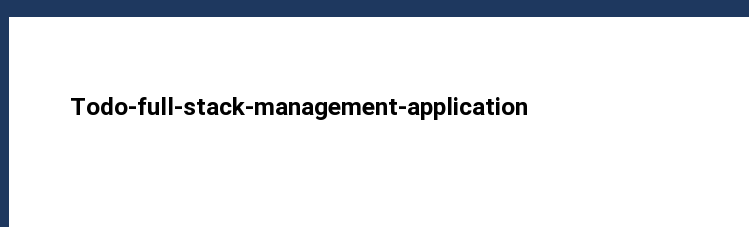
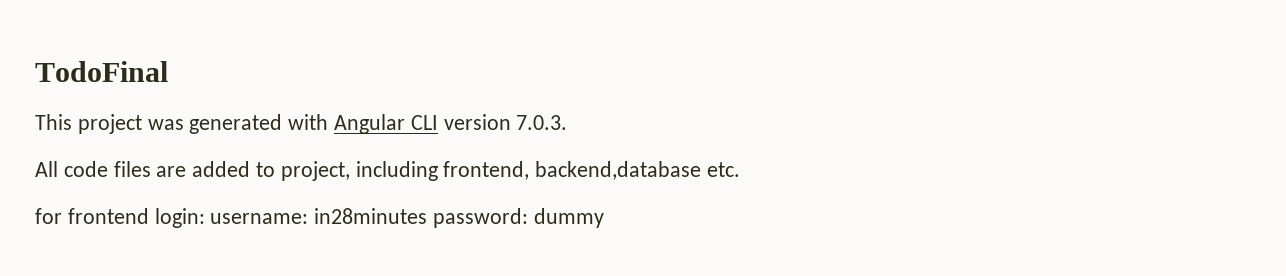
[70,97,528,120] Todo-full-stack-management-application -> [35,61,168,82] [35,114,568,134] [35,161,741,181] [35,208,604,228] TodoFinal // This project was generated with Angular CLI version 7.0.3. // All code files are added to project, including frontend, backend,database etc. // for frontend login: username: in28minutes password: dummy

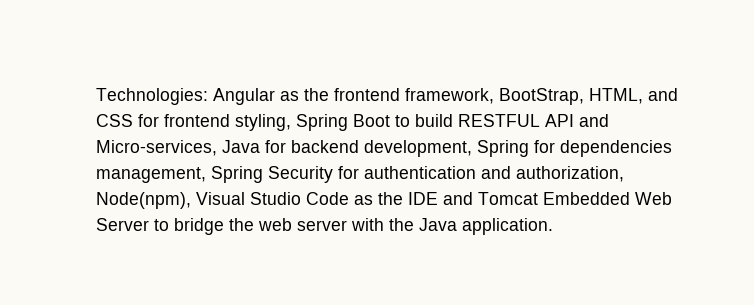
[35,61,168,82] [35,114,568,134] [35,161,741,181] [35,208,604,228] TodoFinal // This project was generated with Angular CLI version 7.0.3. // All code files are added to project, including frontend, backend,database etc. // for frontend login: username: in28minutes password: dummy -> [96,88,678,105] [96,114,609,131] [96,140,672,157] [96,166,624,183] [96,192,672,209] [96,218,553,235] Technologies: Angular as the frontend framework, BootStrap, HTML, and CSS for frontend styling, Spring Boot to build RESTFUL API and Micro-services, Java for backend development, Spring for dependencies management, Spring Security for authentication and authorization, Node(npm), Visual Studio Code as the IDE and Tomcat Embedded Web Server to bridge the web server with the Java application.

